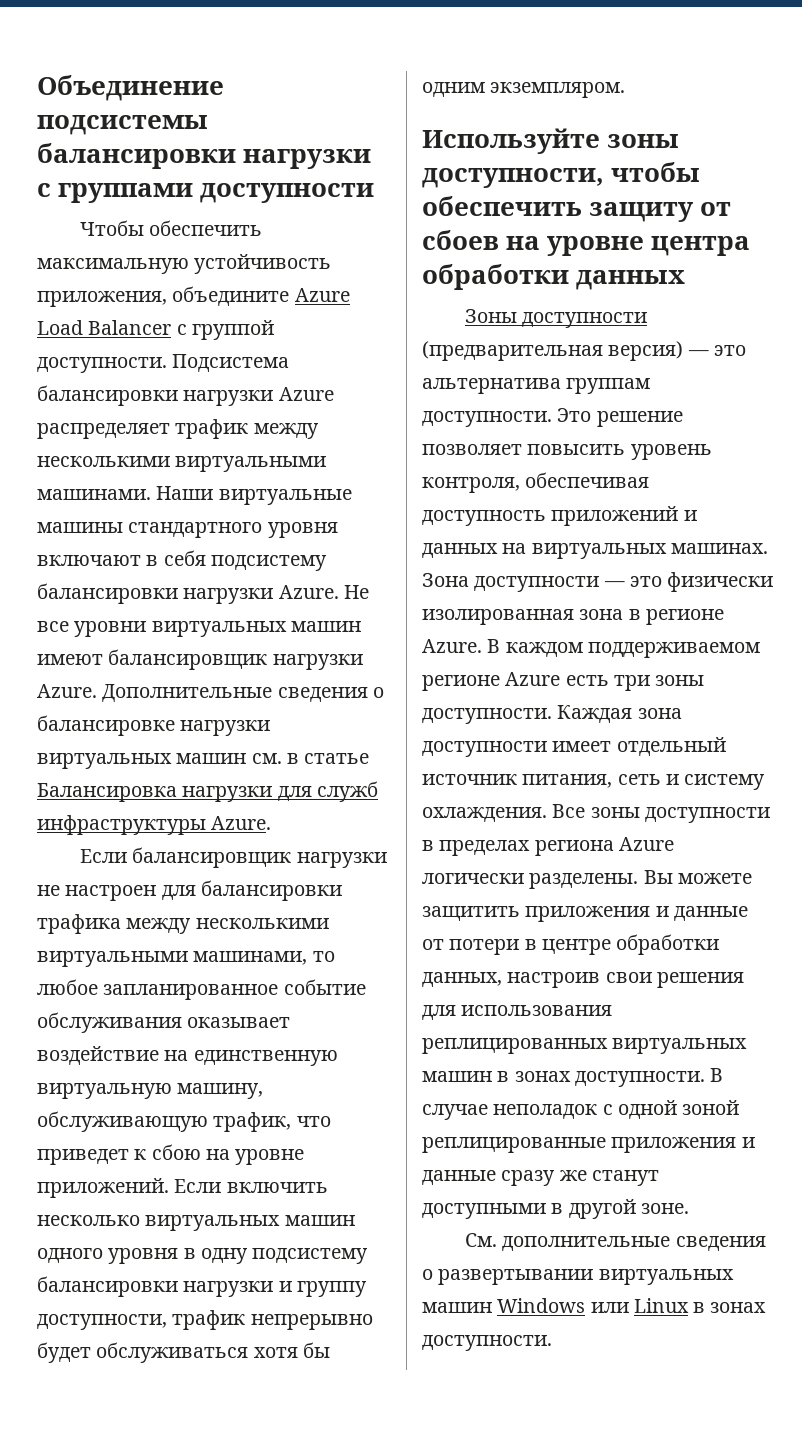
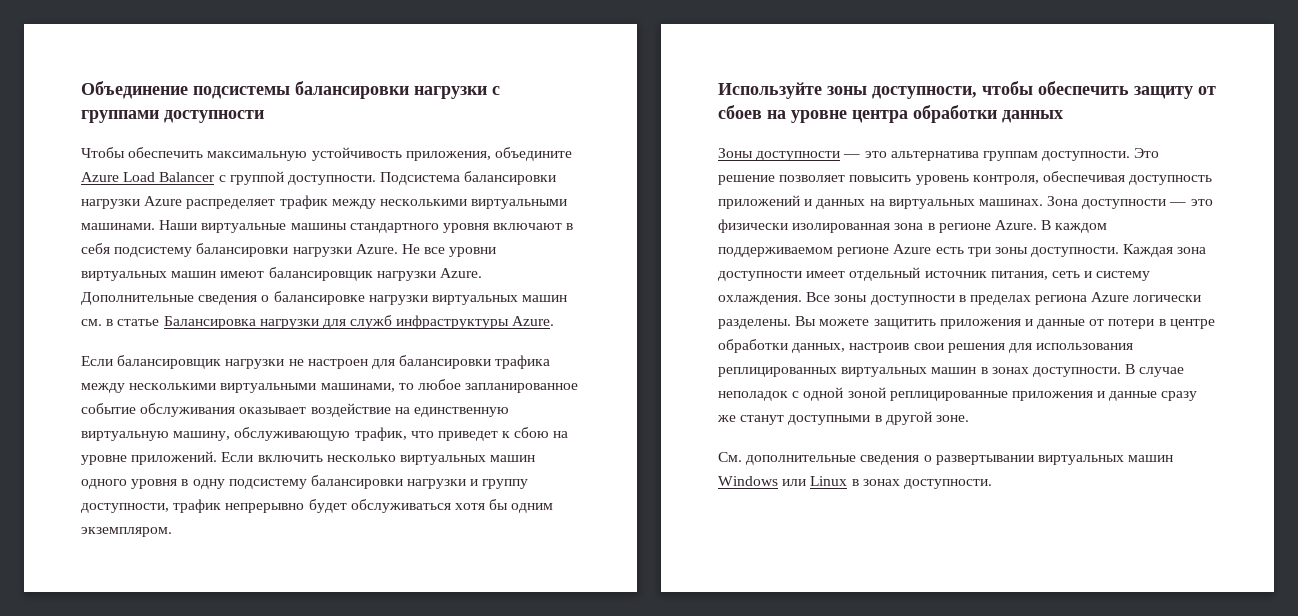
[422,341,684,361] (предварительная версия) -> (841, 156) none

